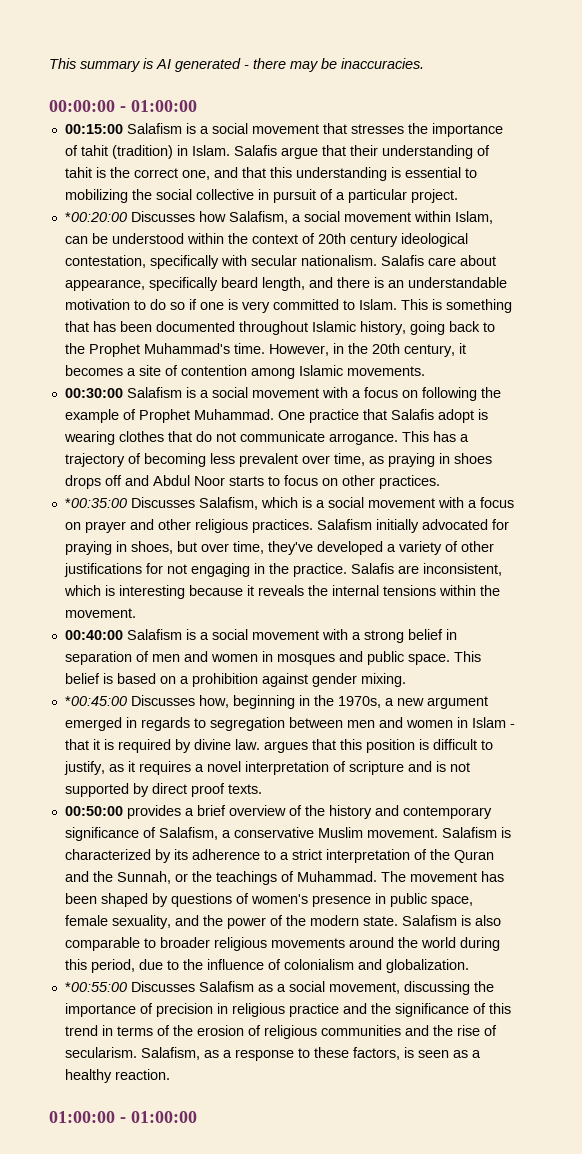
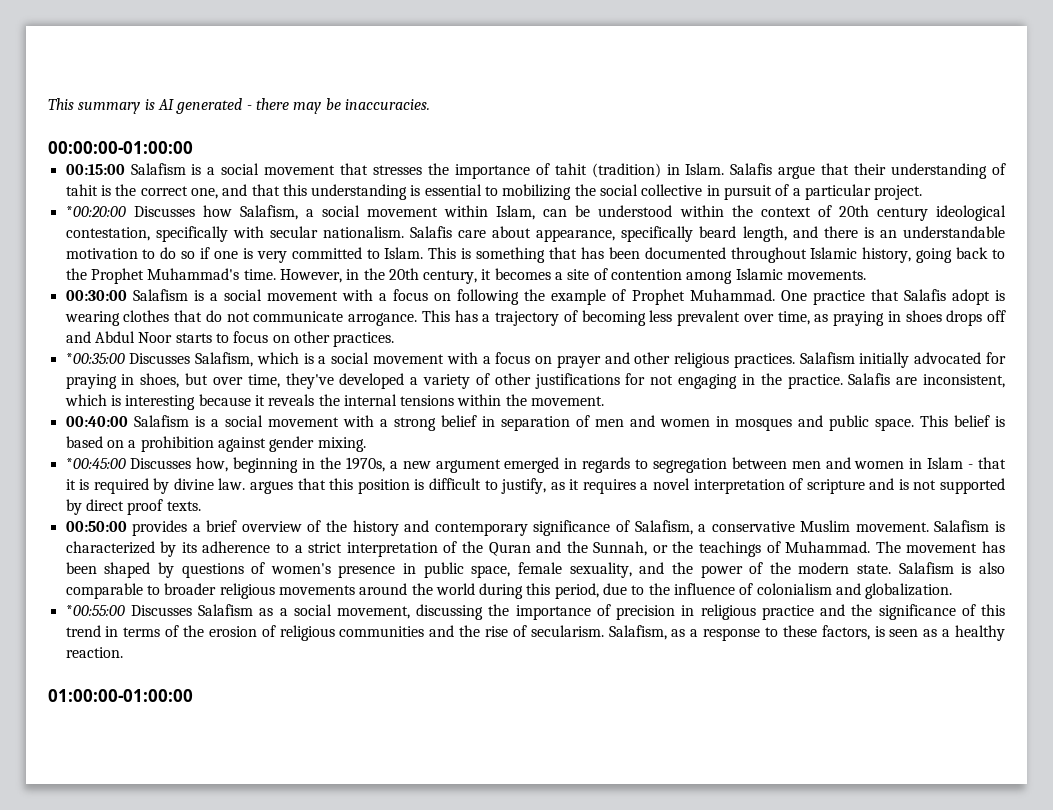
[49,100,197,112] 00:00:00 - 01:00:00 -> [48,141,193,154] 00:00:00-01:00:00
[49,1111,197,1123] 01:00:00 - 01:00:00 -> [48,689,193,702] 01:00:00-01:00:00

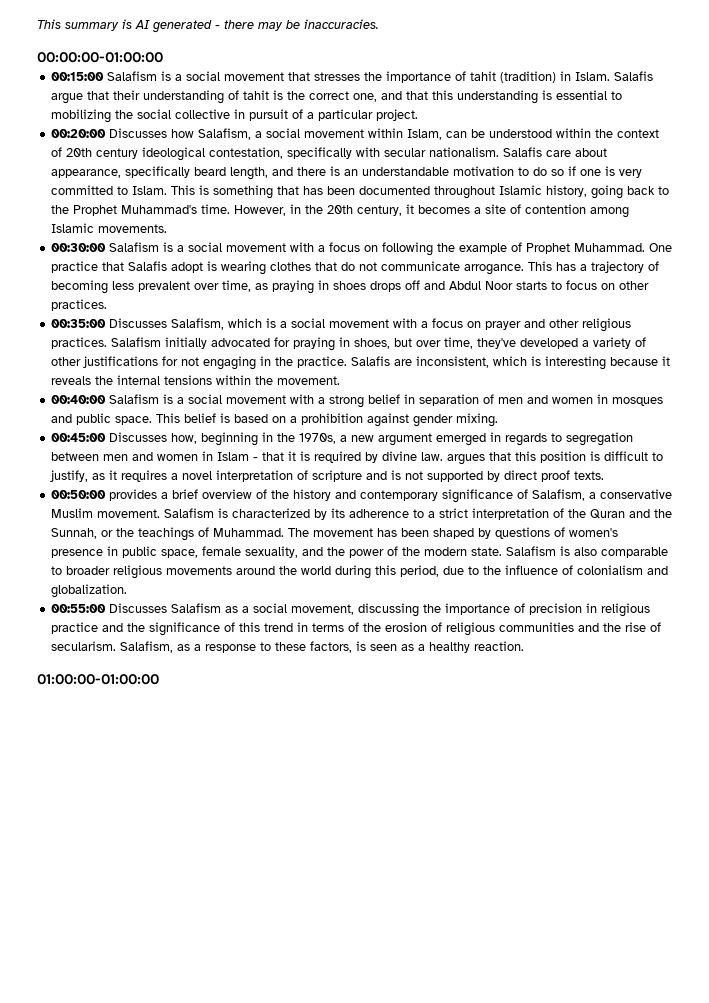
[65,206,126,217] *00:20:00 -> [51,129,107,138] 00:20:00
[65,353,125,364] *00:35:00 -> [51,319,107,328] 00:35:00
[65,458,126,469] *00:45:00 -> [51,433,107,442] 00:45:00
[65,605,125,616] *00:55:00 -> [51,604,107,613] 00:55:00

